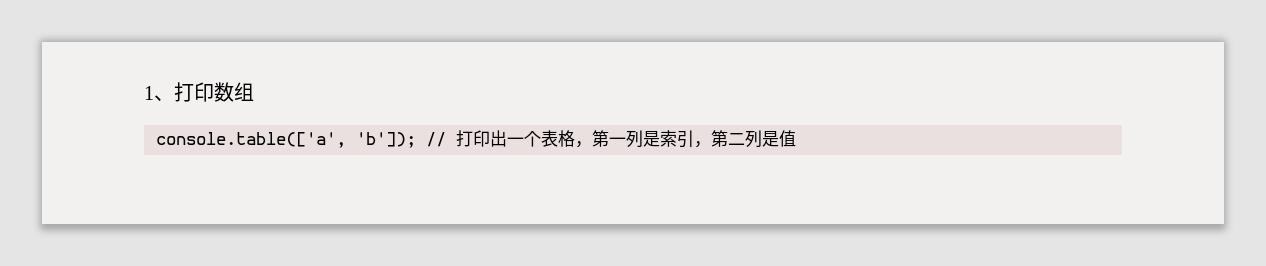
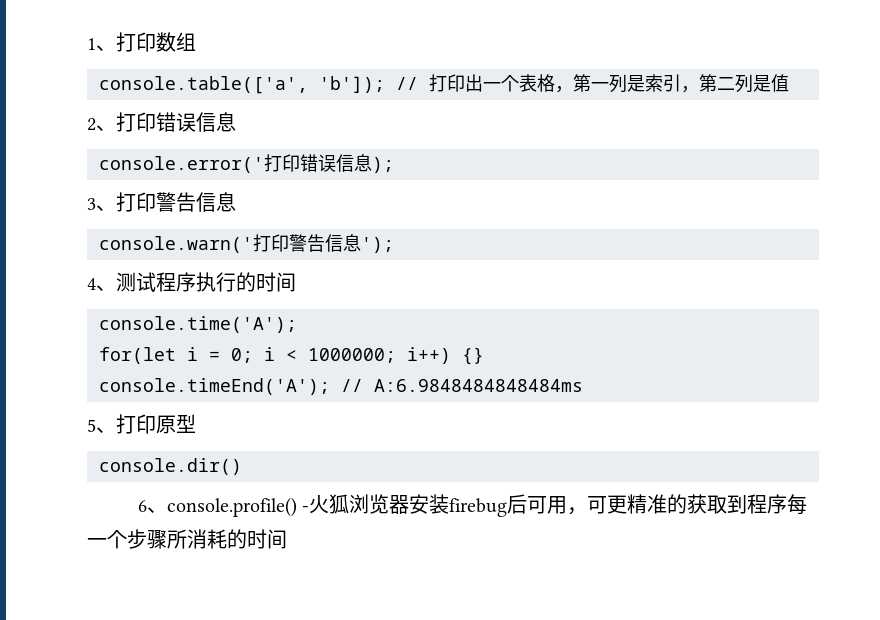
(796, 138) none -> [87,112,236,132] [99,154,394,173] [87,192,236,212] [99,234,394,253] [87,272,296,292] [99,316,297,333] [99,347,484,365] [99,378,583,395] [87,414,196,434] [99,458,242,475] [137,494,808,517] [87,529,287,549] // 2、打印错误信息 // console.error('打印错误信息); // 3、打印警告信息 // console.warn('打印警告信息'); // 4、测试程序执行的时间 // console.time('A'); // for(let i = 0; i < 1000000; i++) {} // console.timeEnd('A'); // A:6.9848484848484ms // 5、打印原型 // console.dir() // 6、console.profile() -火狐浏览器安装firebug后可用，可更精准的获取到程序每一个步骤所消耗的时间

